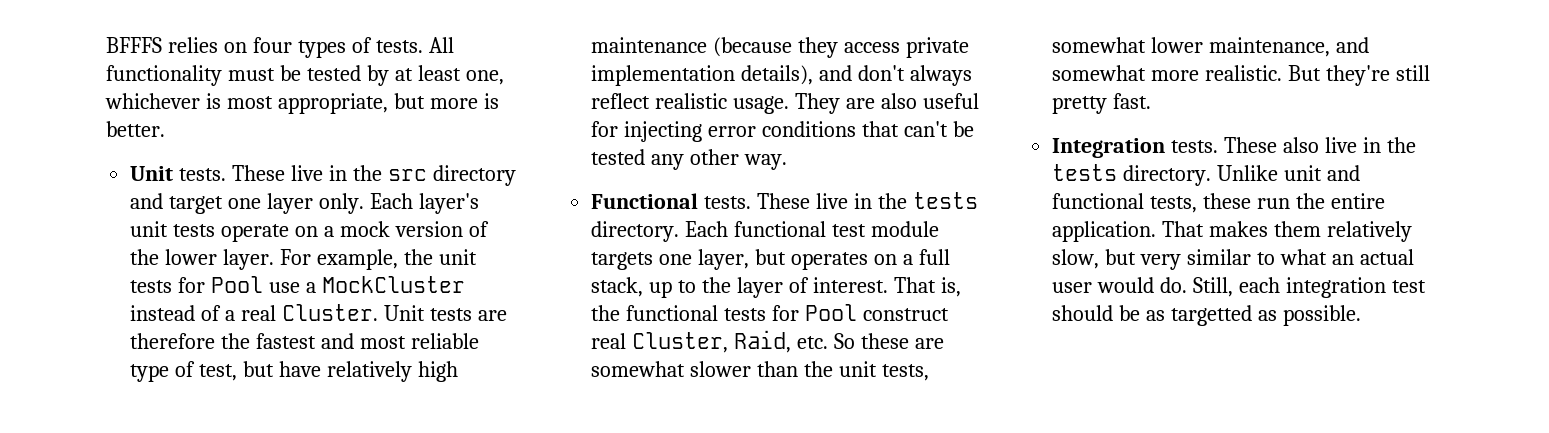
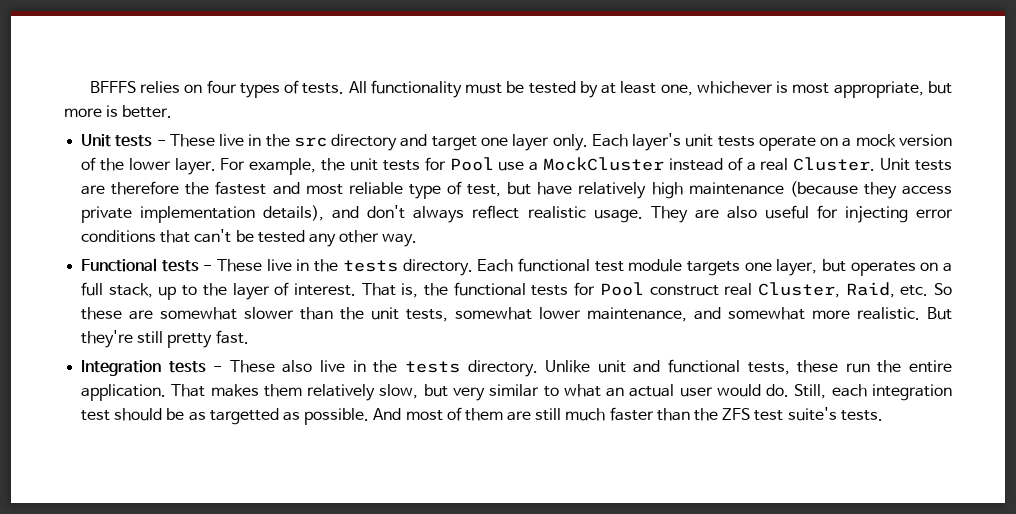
[179,168,227,181] tests. -> [115,135,166,147] tests -
[704,196,752,209] tests. -> [161,260,213,272] tests -
[1171,140,1219,153] tests. -> [168,361,223,373] tests -
(1361, 315) none -> [373,407,883,421] And most of them are still much faster than the ZFS test suite's tests.

